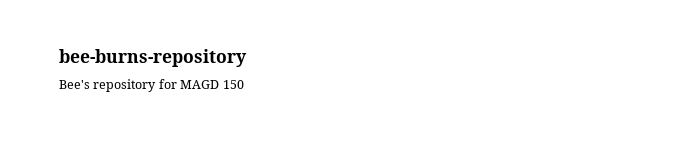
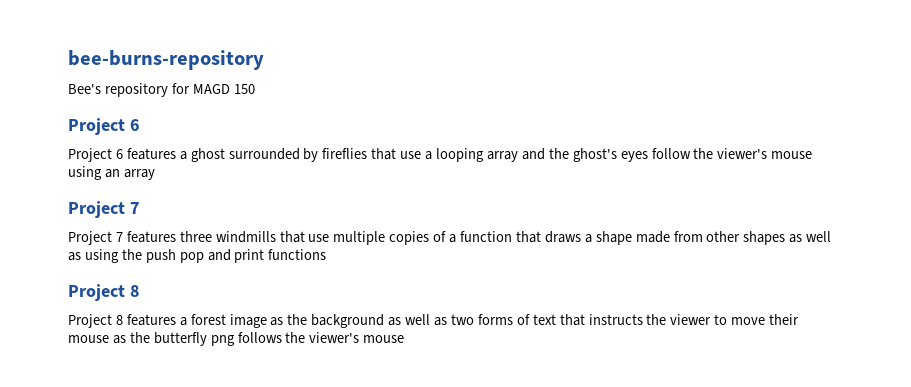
(244, 84) none -> [68,118,140,135] [68,148,813,162] [68,166,155,180] [68,201,140,218] [68,231,832,245] [68,249,327,263] [68,284,140,301] [68,314,800,328] [68,332,405,346] // Project 6 // Project 6 features a ghost surrounded by fireflies that use a looping array and the ghost's eyes follow the viewer's mouse using an array // Project 7 // Project 7 features three windmills that use multiple copies of a function that draws a shape made from other shapes as well as using the push pop and print functions // Project 8 // Project 8 features a forest image as the background as well as two forms of text that instructs the viewer to move their mouse as the butterfly png follows the viewer's mouse

